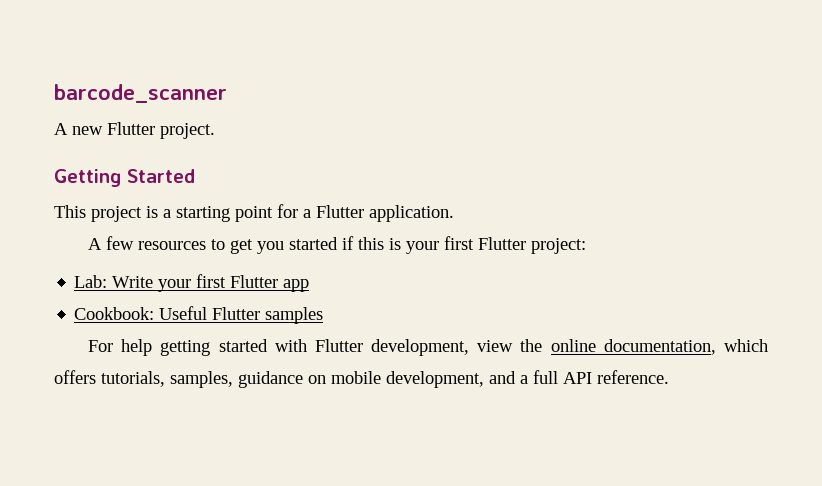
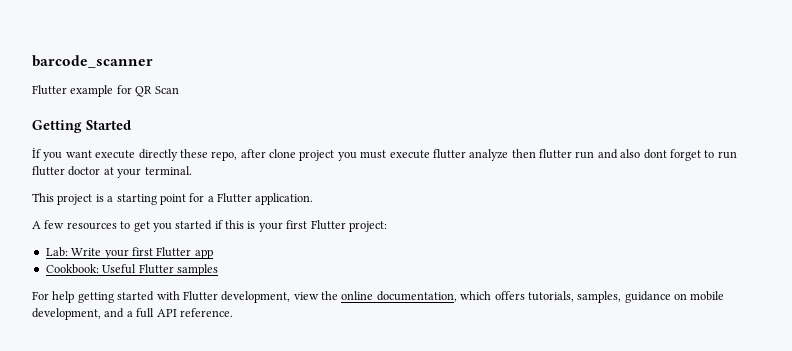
[54,122,215,139] [54,169,195,187] A new Flutter project. // Getting Started -> [32,85,179,97] [32,120,131,133] [32,148,737,161] [32,166,192,178] Flutter example for QR Scan // Getting Started // İf you want execute directly these repo, after clone project you must execute flutter analyze then flutter run and also dont forget to run flutter doctor at your terminal.

